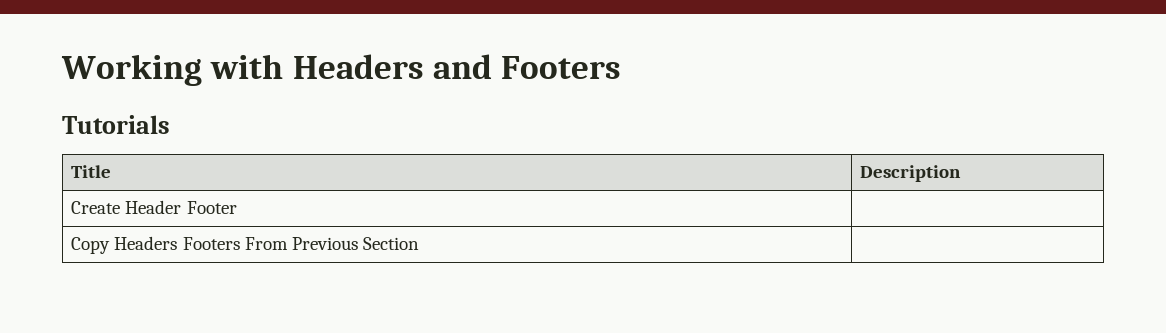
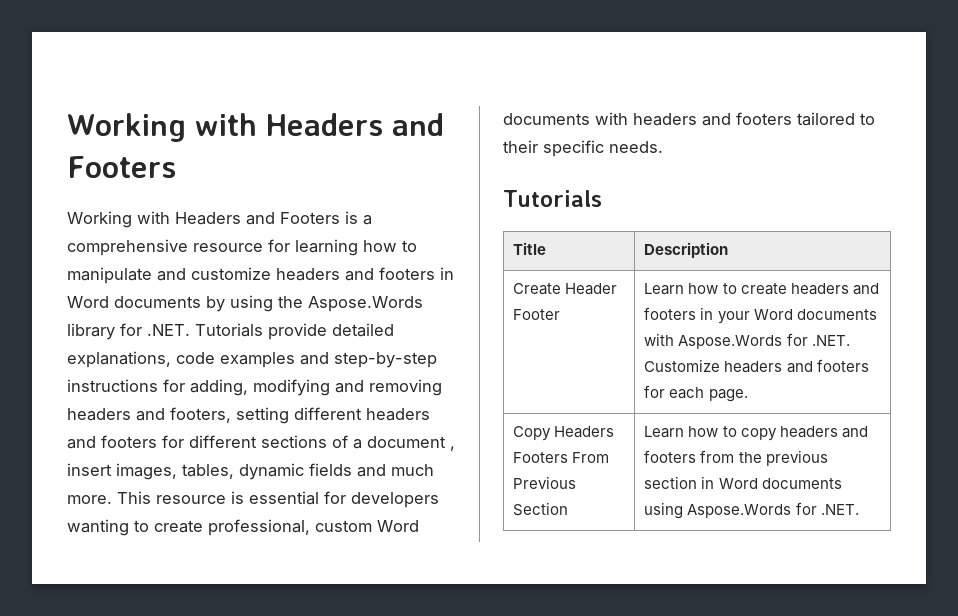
[61,54,622,86] Working with Headers and Footers -> [67,113,444,142] [67,156,176,178] [67,211,372,228] [67,239,417,256] [67,267,454,284] [67,295,423,312] [67,323,394,340] [67,351,437,368] [67,379,442,396] [67,407,430,424] [67,435,455,451] [67,463,434,480] [67,491,439,508] [67,519,419,536] [503,112,875,126] [503,140,663,157] Working with Headers and Footers // Working with Headers and Footers is a comprehensive resource for learning how to manipulate and customize headers and footers in Word documents by using the Aspose.Words library for .NET. Tutorials provide detailed explanations, code examples and step-by-step instructions for adding, modifying and removing headers and footers, setting different headers and footers for different sections of a document , insert images, tables, dynamic fields and much more. This resource is essential for developers wanting to create professional, custom Word documents with headers and footers tailored to their specific needs.
(237, 207) none -> [644,283,879,295] [644,307,877,324] [644,333,850,349] [644,359,869,373] [644,385,748,402] Learn how to create headers and footers in your Word documents with Aspose.Words for .NET. Customize headers and footers for each page.
(419, 243) none -> [644,426,868,441] [644,450,828,466] [644,476,842,489] [644,502,859,519] Learn how to copy headers and footers from the previous section in Word documents using Aspose.Words for .NET.

